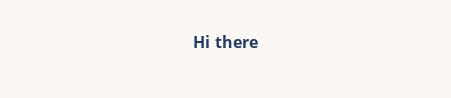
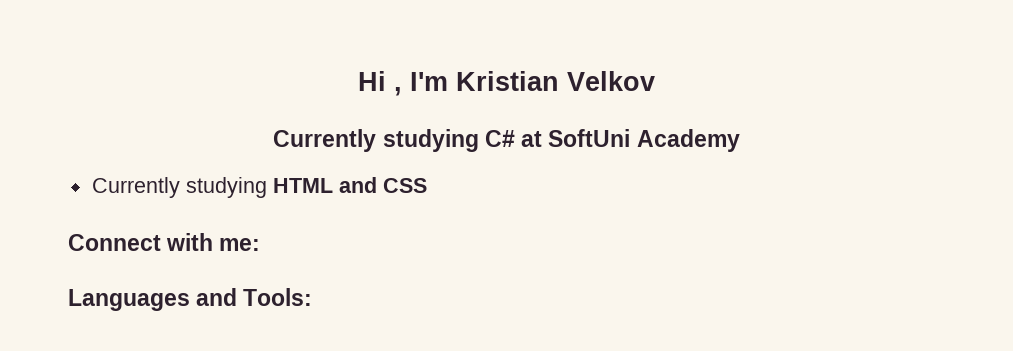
[214,35,258,48] there -> [394,71,655,96] [273,129,740,152] [91,177,427,198] [68,233,261,251] [68,288,313,311] , I'm Kristian Velkov // Currently studying C# at SoftUni Academy // Currently studying HTML and CSS // Connect with me: // Languages and Tools:

